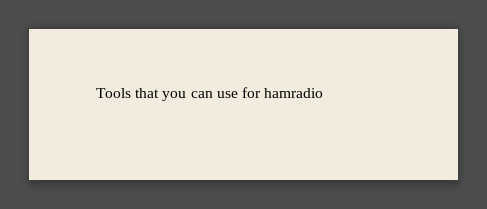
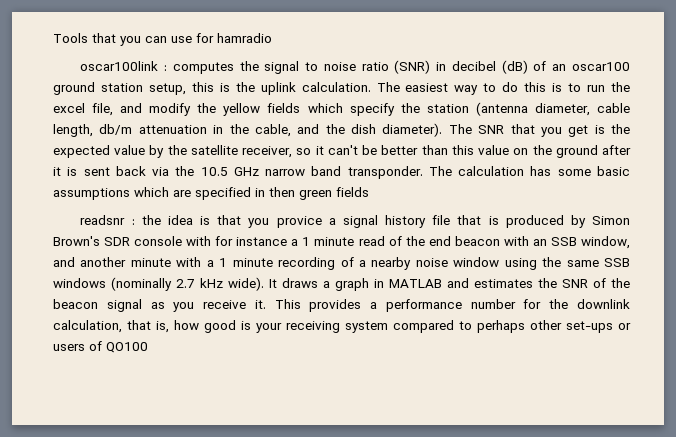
(324, 93) none -> [80,60,630,74] [53,82,631,95] [53,102,630,116] [53,123,630,137] [53,145,632,158] [53,166,630,179] [53,187,369,200] [80,215,631,228] [53,236,630,249] [53,257,630,270] [53,277,630,291] [53,299,630,312] [53,320,631,333] [53,341,148,353] // oscar100link : computes the signal to noise ratio (SNR) in decibel (dB) of an oscar100 ground station setup, this is the uplink calculation. The easiest way to do this is to run the excel file, and modify the yellow fields which specify the station (antenna diameter, cable length, db/m attenuation in the cable, and the dish diameter). The SNR that you get is the expected value by the satellite receiver, so it can't be better than this value on the ground after it is sent back via the 10.5 GHz narrow band transponder. The calculation has some basic assumptions which are specified in then green fields // readsnr : the idea is that you provice a signal history file that is produced by Simon Brown's SDR console with for instance a 1 minute read of the end beacon with an SSB window, and another minute with a 1 minute recording of a nearby noise window using the same SSB windows (nominally 2.7 kHz wide). It draws a graph in MATLAB and estimates the SNR of the beacon signal as you receive it. This provides a performance number for the downlink calculation, that is, how good is your receiving system compared to perhaps other set-ups or users of QO100

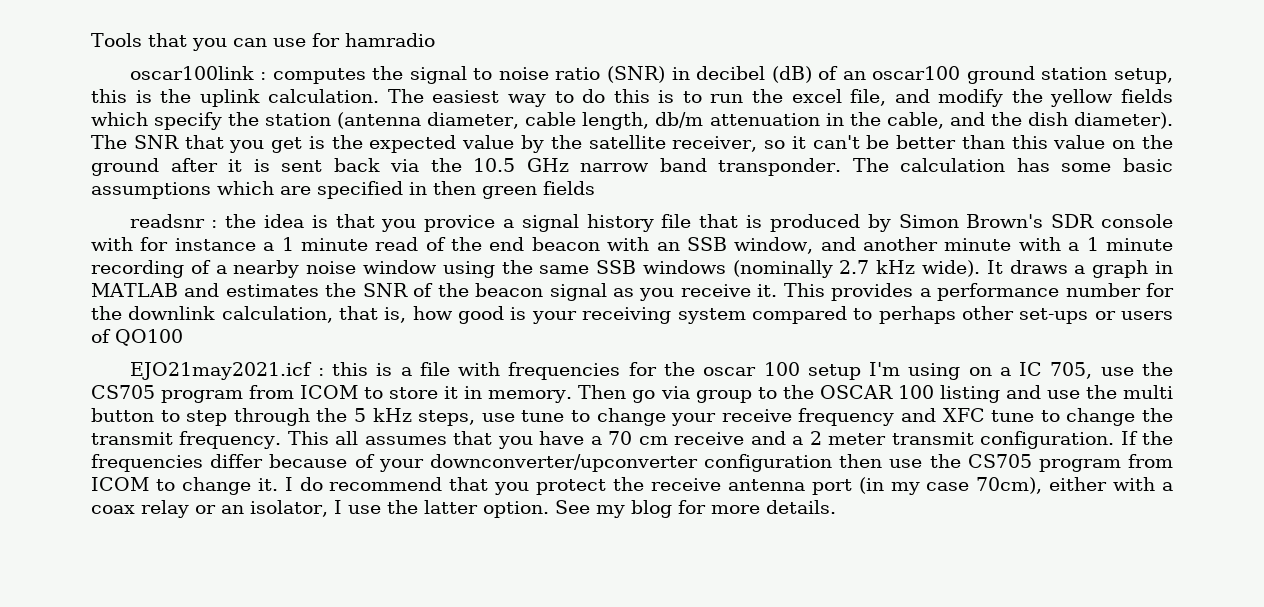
(148, 347) none -> [129,362,1173,380] [91,385,1173,403] [91,408,1174,426] [91,431,1173,449] [91,454,1173,472] [91,477,1173,495] [91,500,836,518] // EJO21may2021.icf : this is a file with frequencies for the oscar 100 setup I'm using on a IC 705, use the CS705 program from ICOM to store it in memory. Then go via group to the OSCAR 100 listing and use the multi button to step through the 5 kHz steps, use tune to change your receive frequency and XFC tune to change the transmit frequency. This all assumes that you have a 70 cm receive and a 2 meter transmit configuration. If the frequencies differ because of your downconverter/upconverter configuration then use the CS705 program from ICOM to change it. I do recommend that you protect the receive antenna port (in my case 70cm), either with a coax relay or an isolator, I use the latter option. See my blog for more details.

